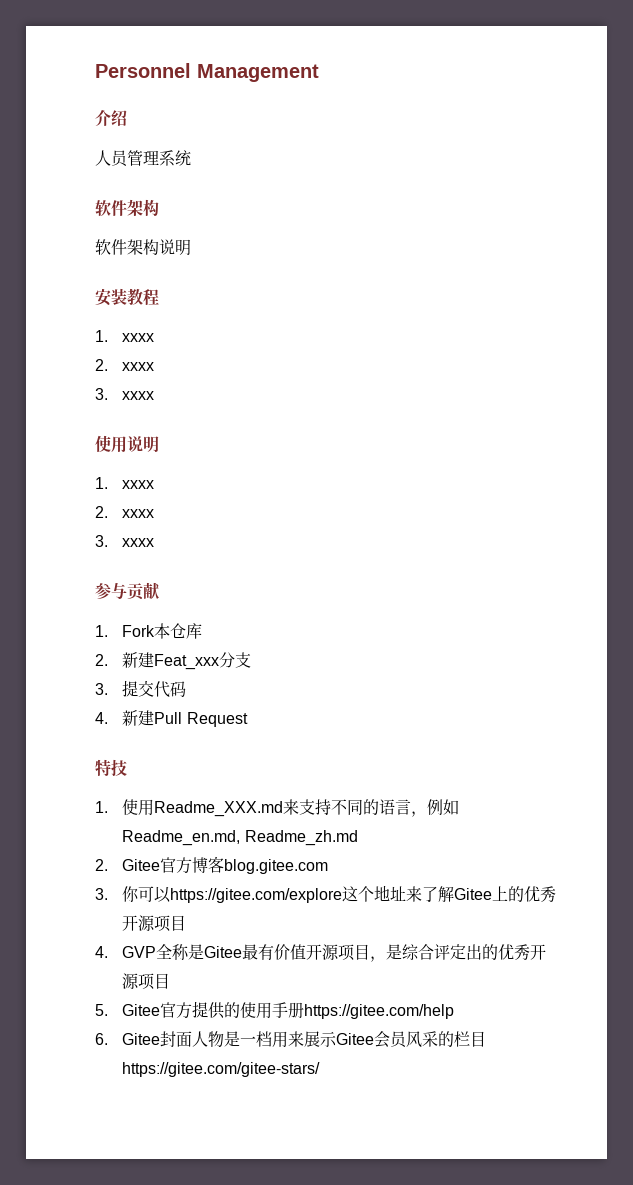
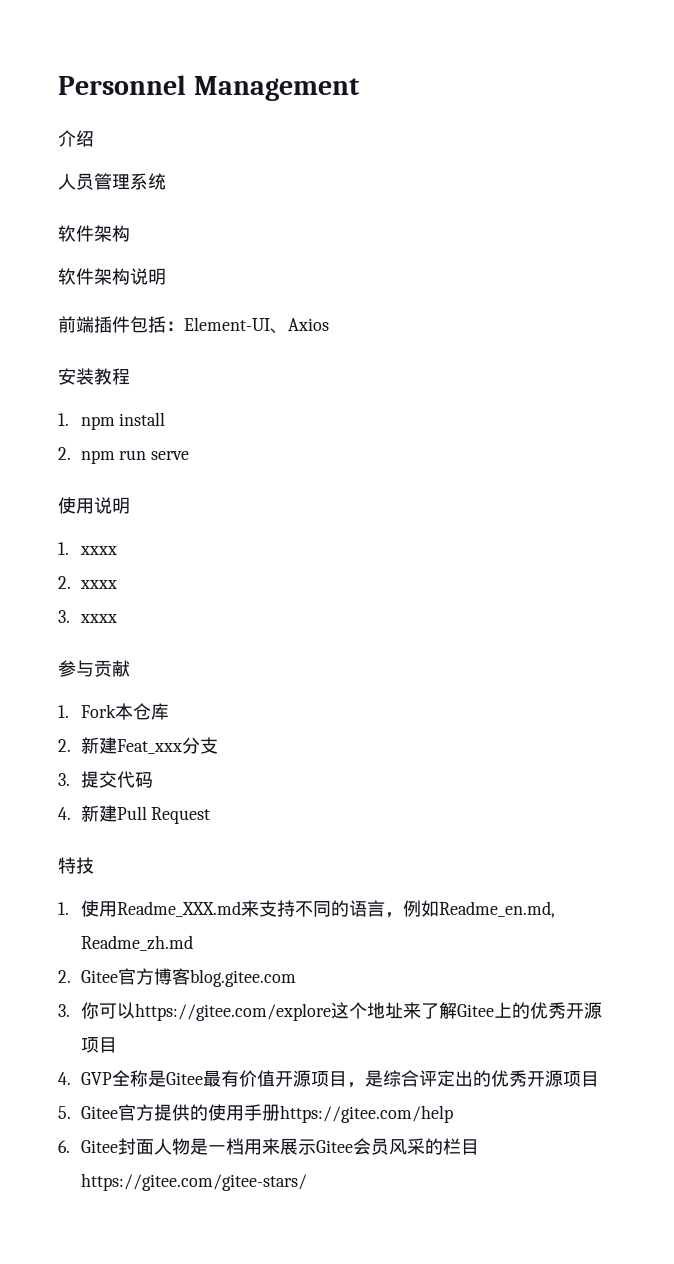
(191, 247) none -> [58,316,329,334] // 前端插件包括：Element-UI、Axios
[122,333,155,342] [95,359,155,371] [95,388,155,400] xxxx // 2. xxxx // 3. xxxx -> [80,412,166,430] [58,447,190,464] npm install // 2. npm run serve

